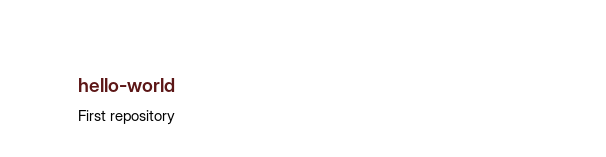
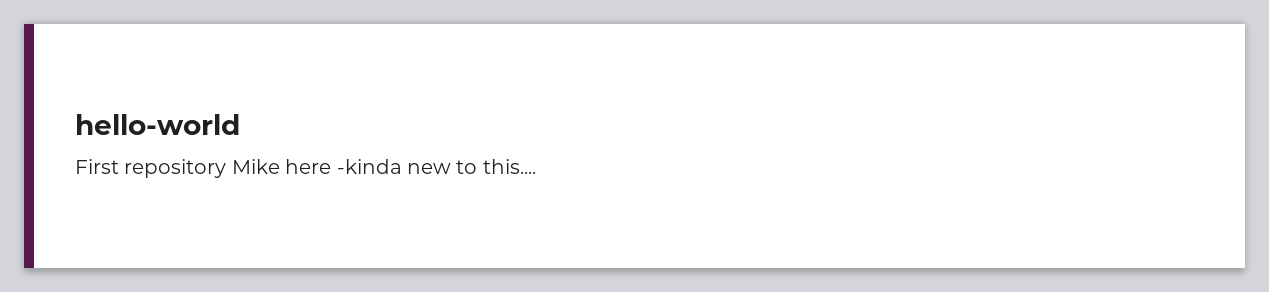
(176, 117) none -> [231,159,536,174] Mike here -kinda new to this....

